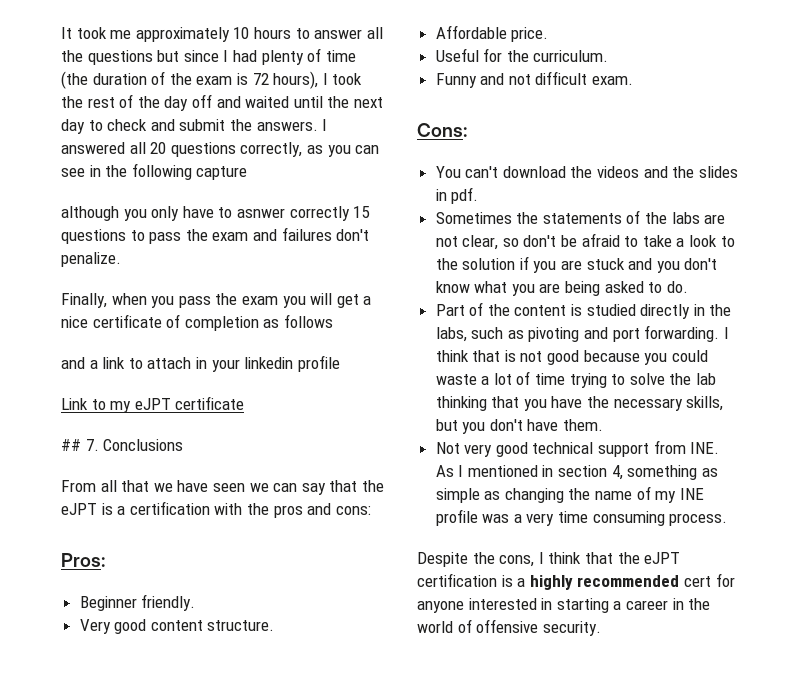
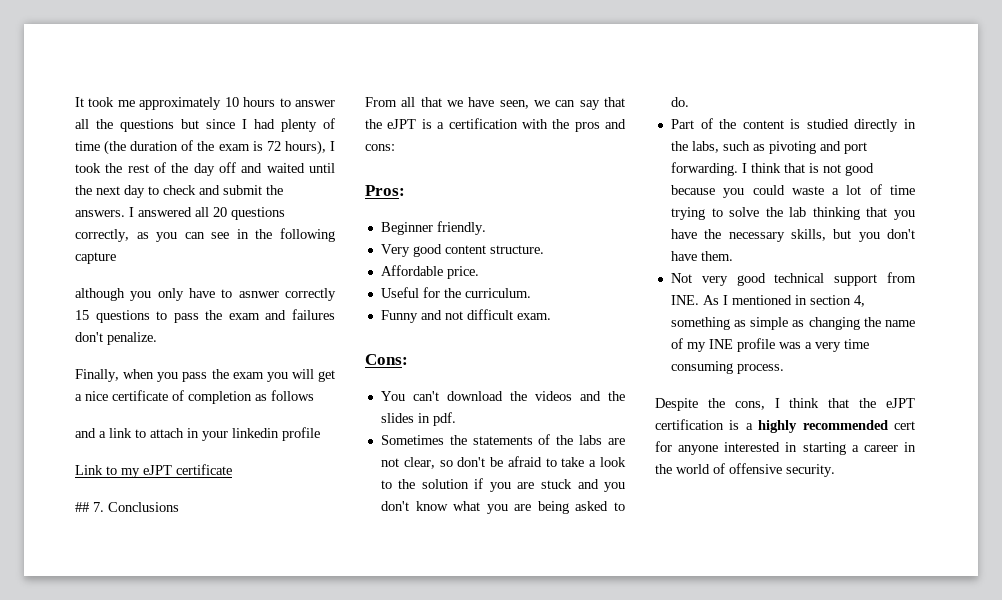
[212,483,245,492] seen -> [499,100,529,109] seen,

